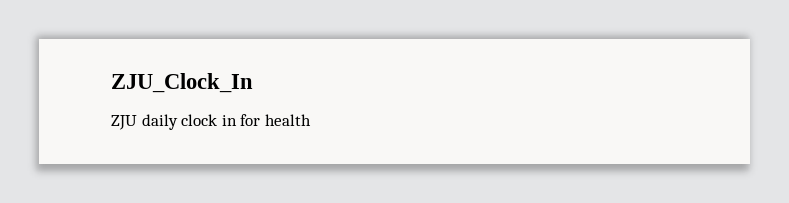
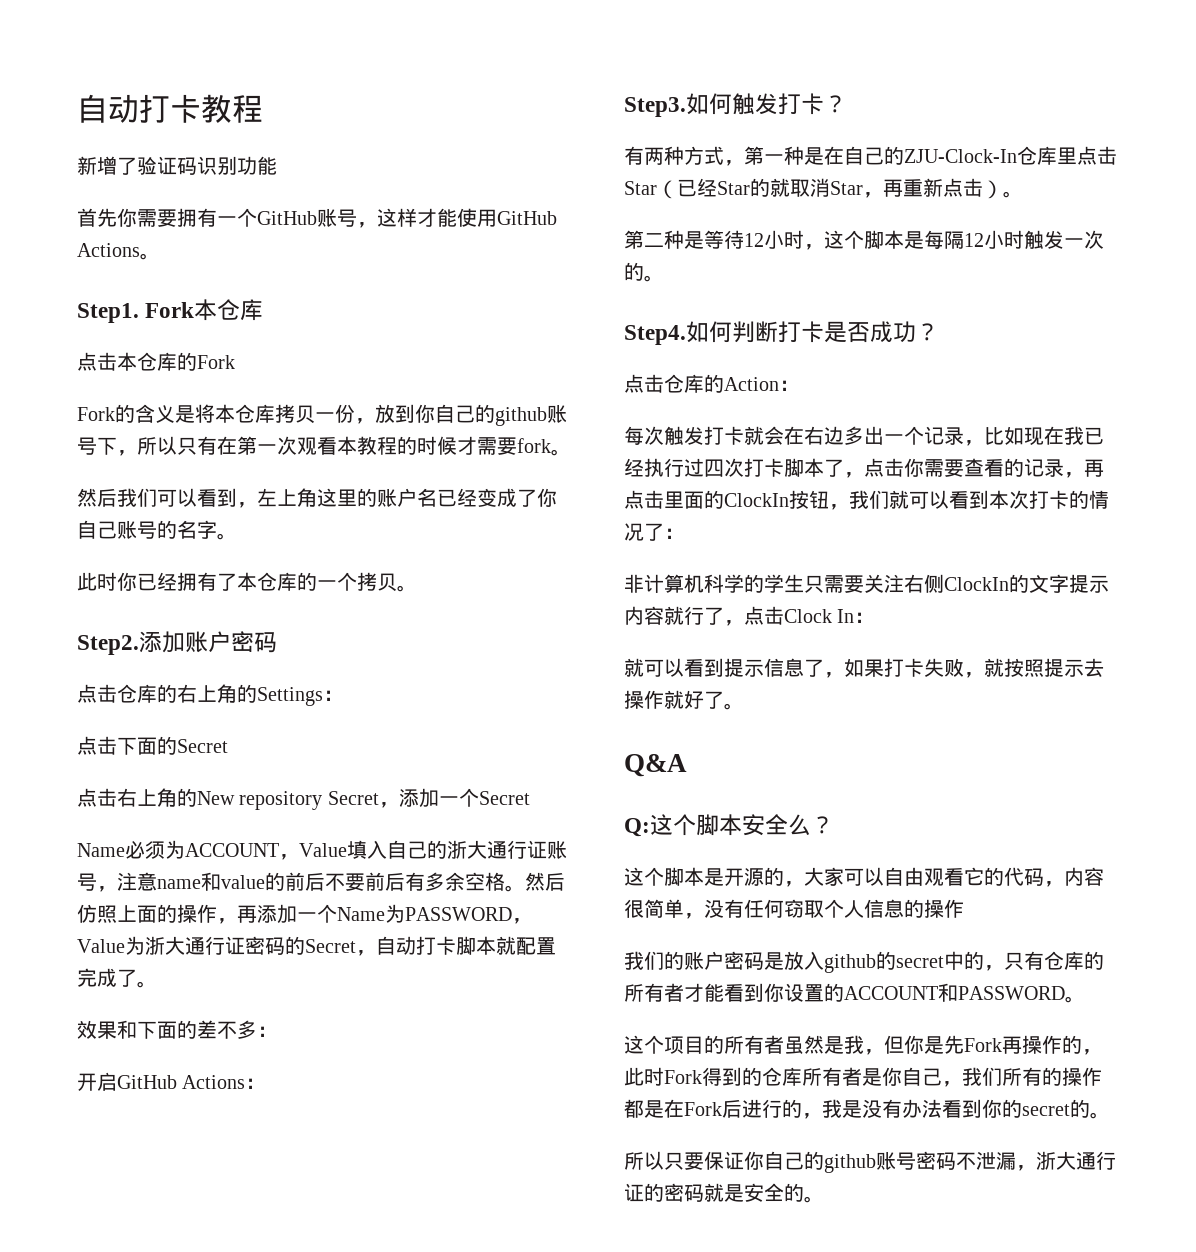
[111,73,253,93] [111,114,311,130] ZJU_Clock_In // ZJU daily clock in for health -> [77,94,263,123] [77,156,277,175] [77,208,557,228] [77,243,160,260] [77,299,264,323] [77,352,235,371] [77,404,567,426] [77,436,571,456] [77,488,557,508] [77,520,237,540] [77,572,417,592] [77,631,277,655] [77,684,343,706] [77,736,228,755] [77,788,530,810] [77,840,567,860] [77,872,565,892] [77,904,532,924] [77,936,556,956] [77,968,157,988] [77,1020,277,1039] [77,1072,266,1091] [624,93,847,117] [624,146,1117,166] [624,178,1023,199] [624,230,1104,250] [624,262,664,282] [624,321,939,345] [624,374,799,393] [624,426,1104,446] [624,458,1104,478] [624,490,1109,510] [624,523,684,541] [624,574,1109,593] [624,606,875,626] [624,658,1104,678] [624,690,744,710] [624,754,687,777] [624,814,834,837] [624,867,1104,887] [624,899,964,919] [624,951,1104,973] [624,983,1085,1003] [624,1035,1102,1055] [624,1067,1102,1087] [624,1099,1110,1119] [624,1151,1116,1173] [624,1183,824,1203] 自动打卡教程 // 新增了验证码识别功能 // 首先你需要拥有一个GitHub账号，这样才能使用GitHub Actions。 // Step1. Fork本仓库 // 点击本仓库的Fork // Fork的含义是将本仓库拷贝一份，放到你自己的github账号下，所以只有在第一次观看本教程的时候才需要fork。 // 然后我们可以看到，左上角这里的账户名已经变成了你自己账号的名字。 // 此时你已经拥有了本仓库的一个拷贝。 // Step2.添加账户密码 // 点击仓库的右上角的Settings： // 点击下面的Secret // 点击右上角的New repository Secret，添加一个Secret // Name必须为ACCOUNT，Value填入自己的浙大通行证账号，注意name和value的前后不要前后有多余空格。然后仿照上面的操作，再添加一个Name为PASSWORD，Value为浙大通行证密码的Secret，自动打卡脚本就配置完成了。 // 效果和下面的差不多： // 开启GitHub Actions： // Step3.如何触发打卡？ // 有两种方式，第一种是在自己的ZJU-Clock-In仓库里点击Star（已经Star的就取消Star，再重新点击）。 // 第二种是等待12小时，这个脚本是每隔12小时触发一次的。 // Step4.如何判断打卡是否成功？ // 点击仓库的Action： // 每次触发打卡就会在右边多出一个记录，比如现在我已经执行过四次打卡脚本了，点击你需要查看的记录，再点击里面的ClockIn按钮，我们就可以看到本次打卡的情况了： // 非计算机科学的学生只需要关注右侧ClockIn的文字提示内容就行了，点击Clock In： // 就可以看到提示信息了，如果打卡失败，就按照提示去操作就好了。 // Q&A // Q:这个脚本安全么？ // 这个脚本是开源的，大家可以自由观看它的代码，内容很简单，没有任何窃取个人信息的操作 // 我们的账户密码是放入github的secret中的，只有仓库的所有者才能看到你设置的ACCOUNT和PASSWORD。 // 这个项目的所有者虽然是我，但你是先Fork再操作的，此时Fork得到的仓库所有者是你自己，我们所有的操作都是在Fork后进行的，我是没有办法看到你的secret的。 // 所以只要保证你自己的github账号密码不泄漏，浙大通行证的密码就是安全的。

